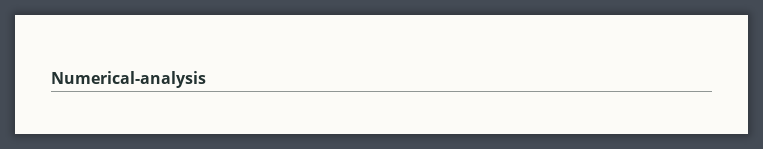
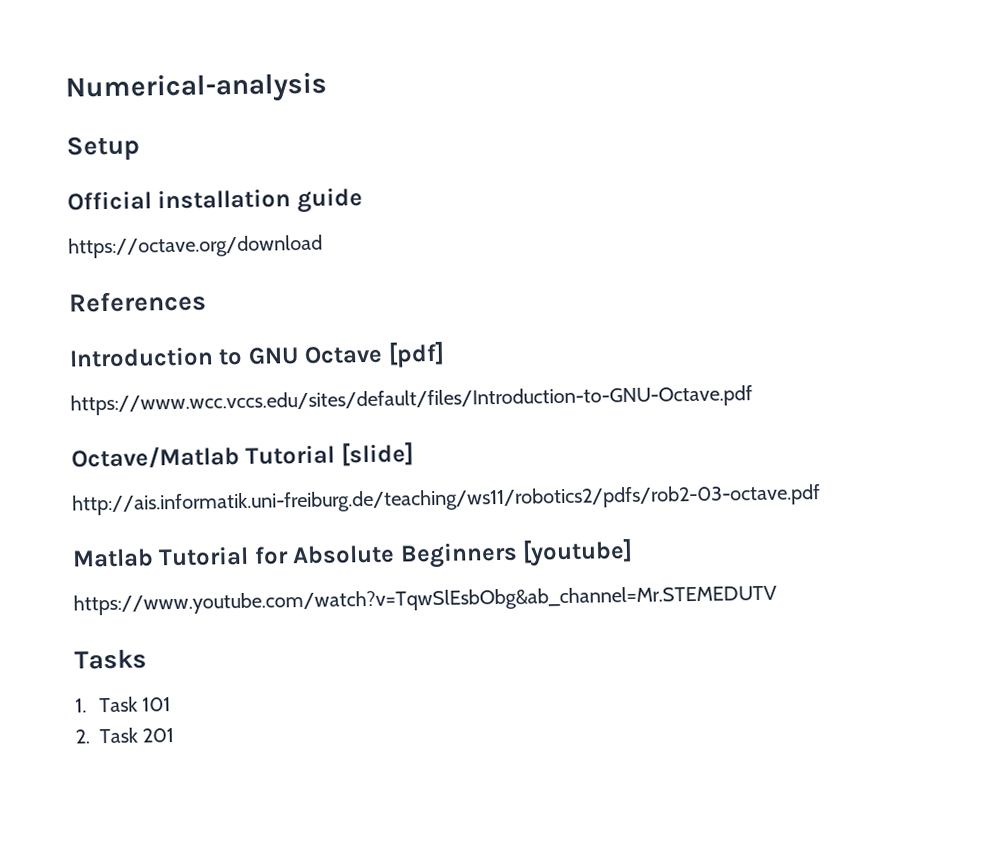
(206, 79) none -> [66,135,140,162] [67,187,363,214] [68,234,323,259] [68,290,207,313] [69,341,445,368] [70,385,753,416] [71,442,414,469] [72,484,821,516] [72,538,634,569] [73,584,777,616] [74,649,147,670] [75,696,172,713] [75,727,175,744] // Setup // Official installation guide // https://octave.org/download // References // Introduction to GNU Octave [pdf] // https://www.wcc.vccs.edu/sites/default/files/Introduction-to-GNU-Octave.pdf // Octave/Matlab Tutorial [slide] // http://ais.informatik.uni-freiburg.de/teaching/ws11/robotics2/pdfs/rob2-03-octave.pdf // Matlab Tutorial for Absolute Beginners [youtube] // https://www.youtube.com/watch?v=TqwSlEsbObg&ab_channel=Mr.STEMEDUTV // Tasks // 1. Task 101 // 2. Task 201

